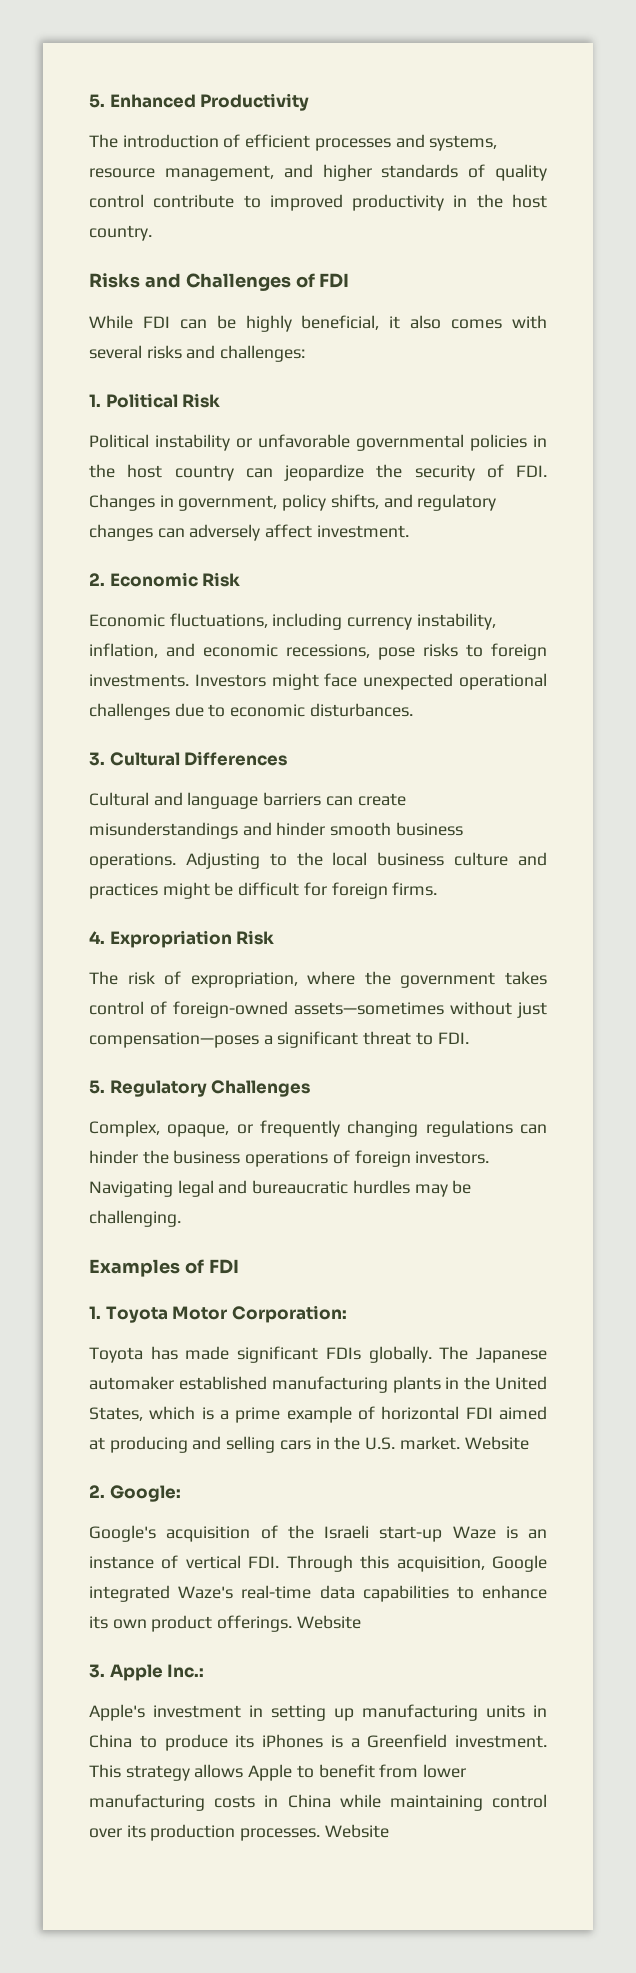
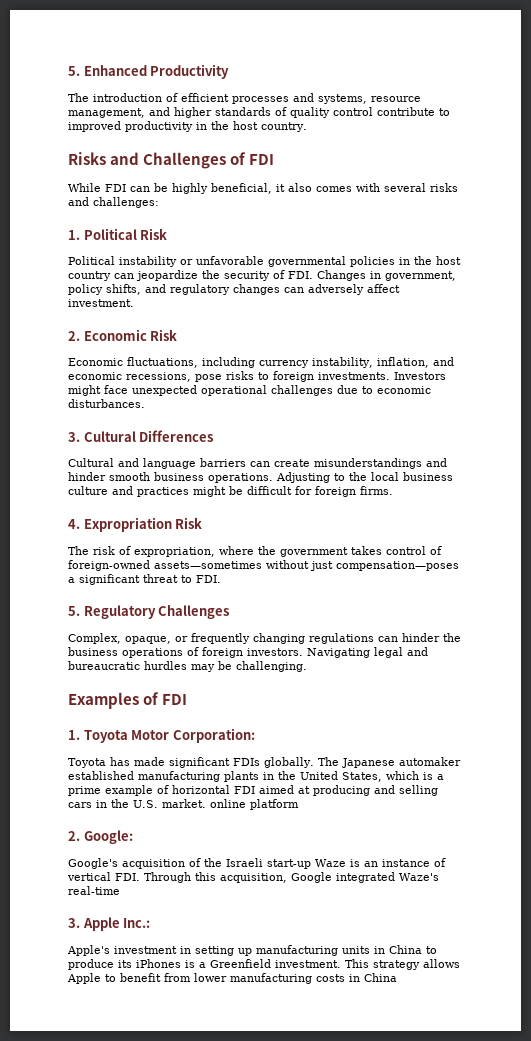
[464,1436,529,1450] Website -> [210,799,299,810] online platform
[319,1585,548,1602] [89,1615,361,1632] data capabilities to enhance its own product offerings. Website -> (120, 890) none
[339,1794,547,1811] [89,1824,389,1841] while maintaining control over its production processes. Website -> (397, 977) none

